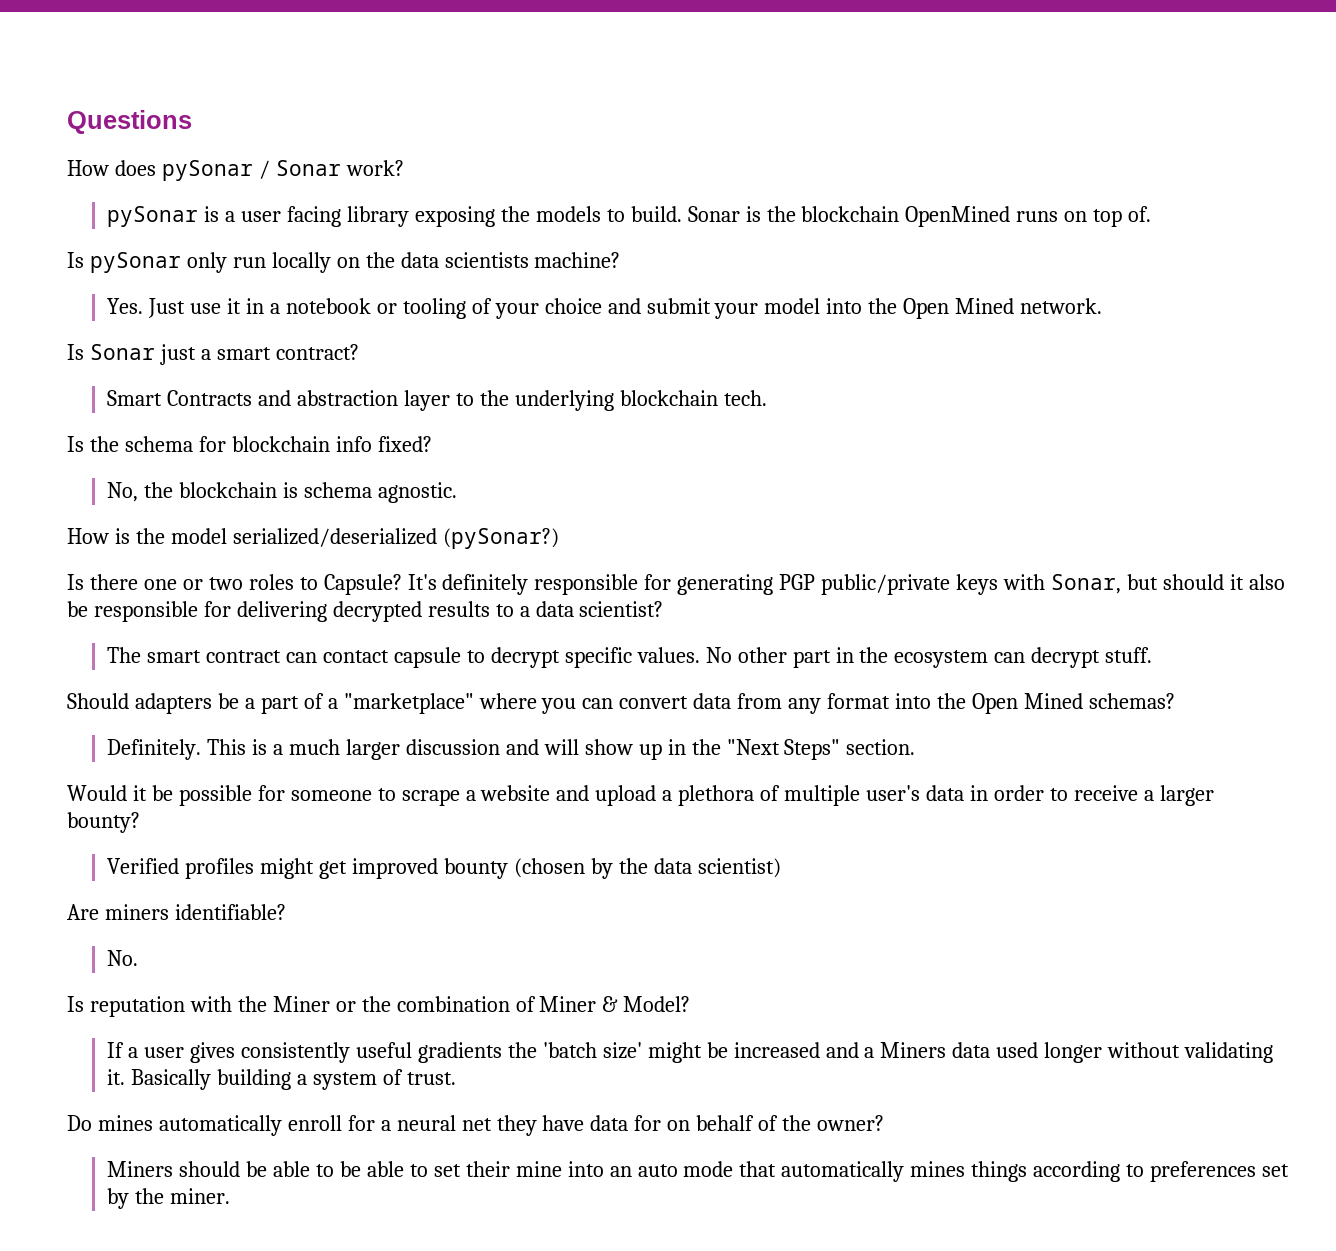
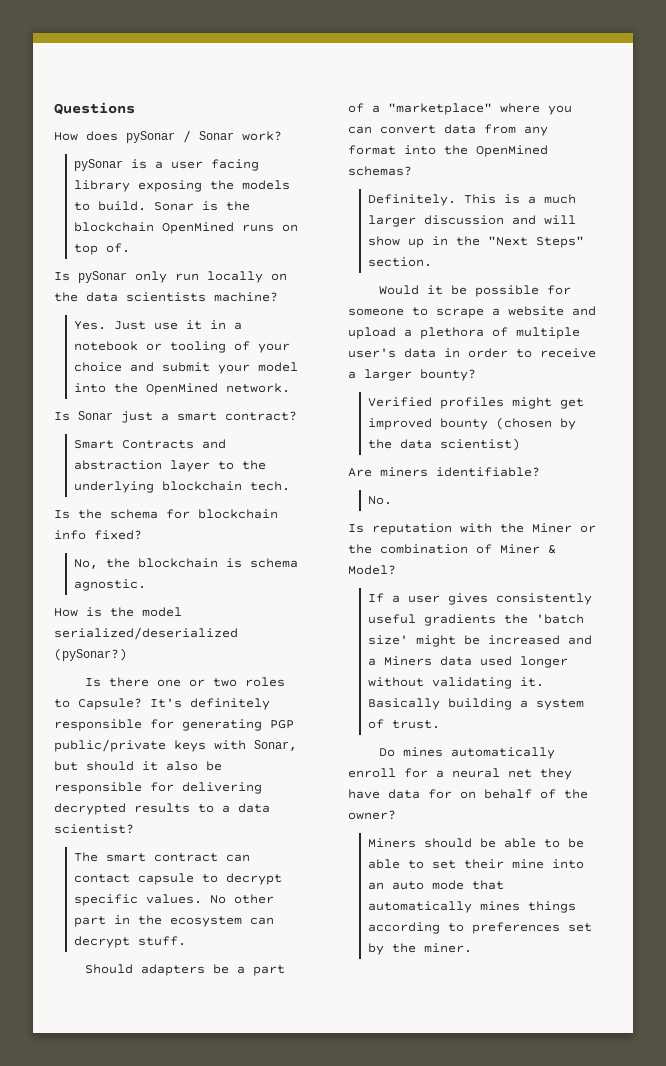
[903,298,1015,319] Open Mined -> [146,383,219,395] OpenMined
[971,693,1083,714] Open Mined -> [476,145,548,157] OpenMined

